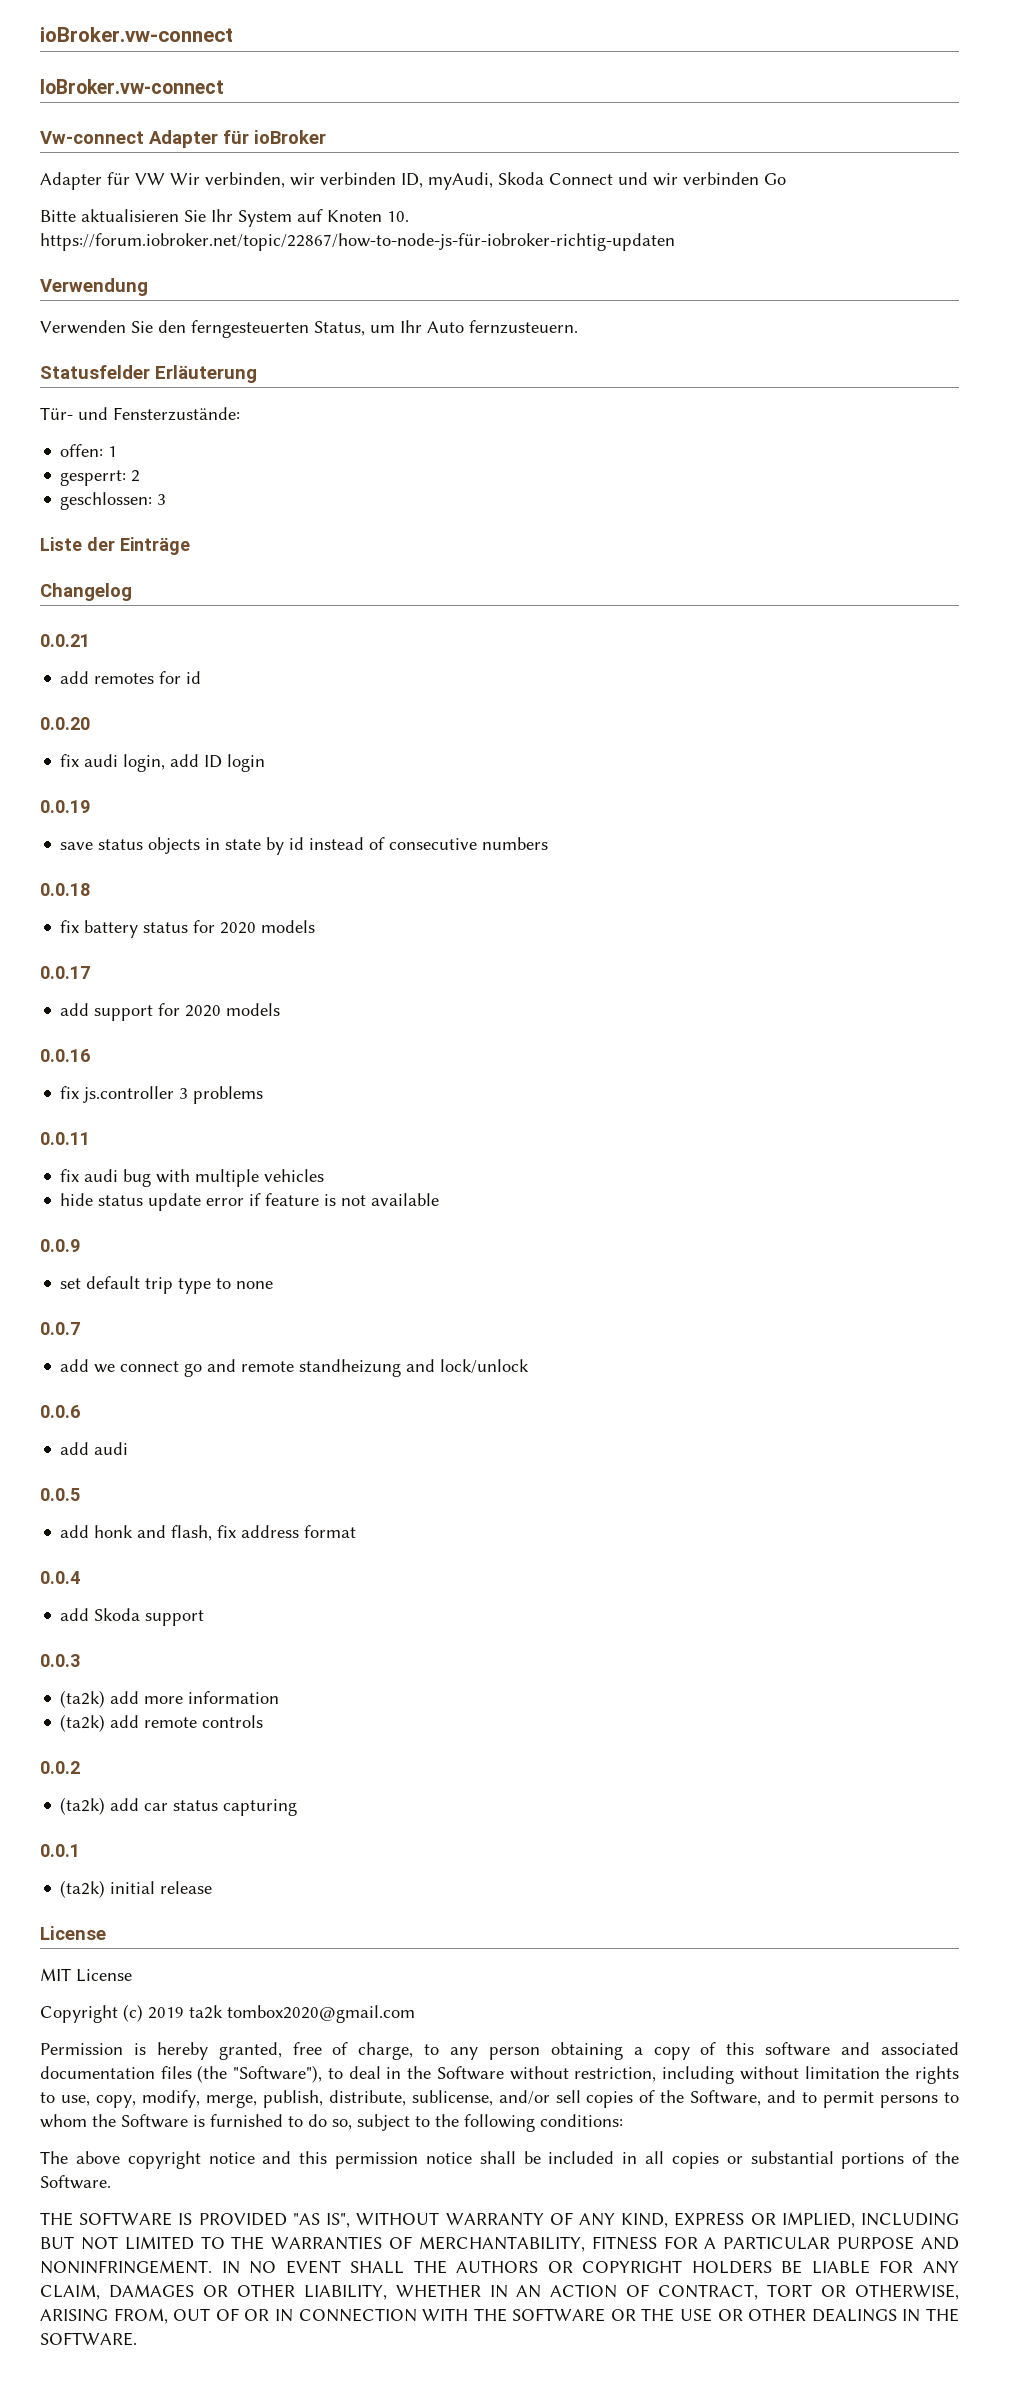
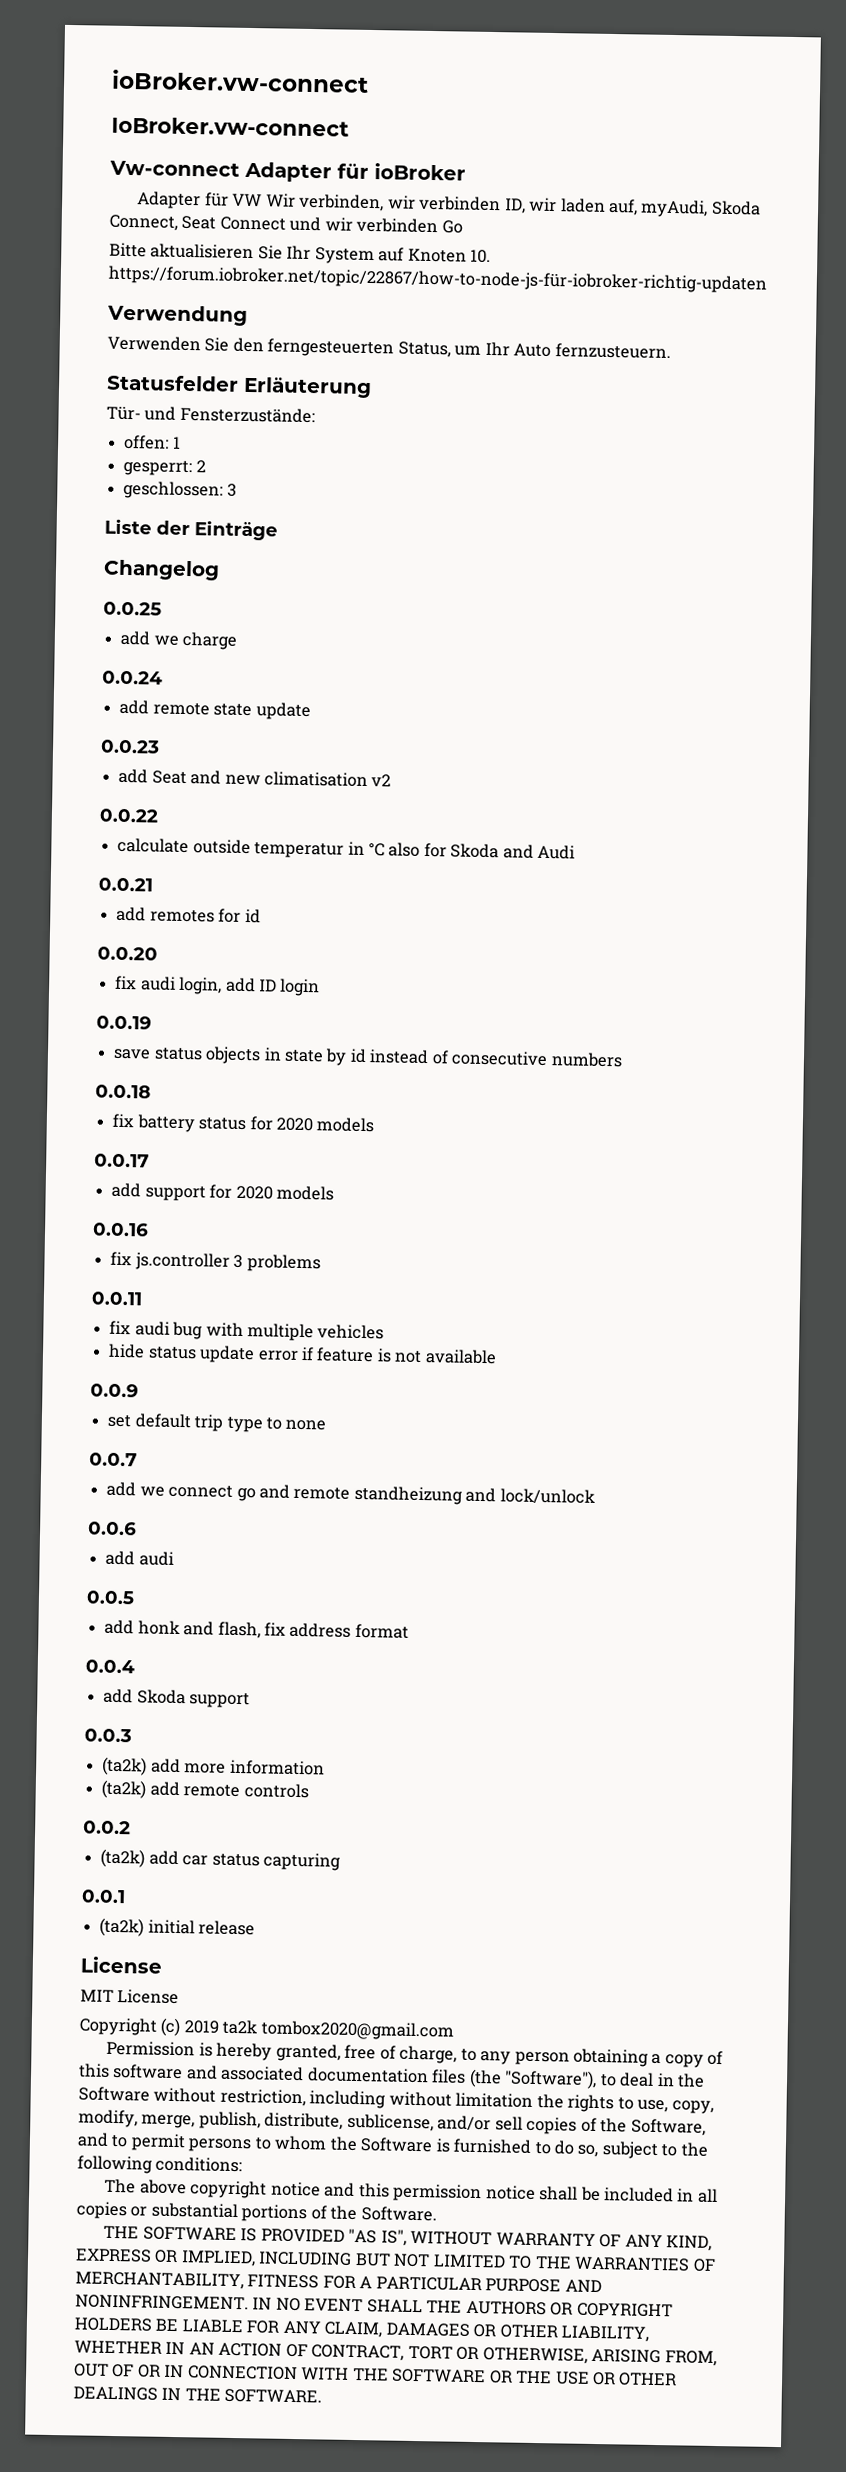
[428,172,544,190] myAudi, Skoda -> [529,197,761,218] [109,214,217,231] wir laden auf, myAudi, Skoda Connect, Seat
(132, 592) none -> [103,601,162,616] [120,630,238,650] [102,670,163,685] [119,699,311,721] [100,739,160,754] [118,768,392,788] [99,808,159,823] [117,837,576,860] // 0.0.25 // add we charge // 0.0.24 // add remote state update // 0.0.23 // add Seat and new climatisation v2 // 0.0.22 // calculate outside temperatur in °C also for Skoda and Audi

